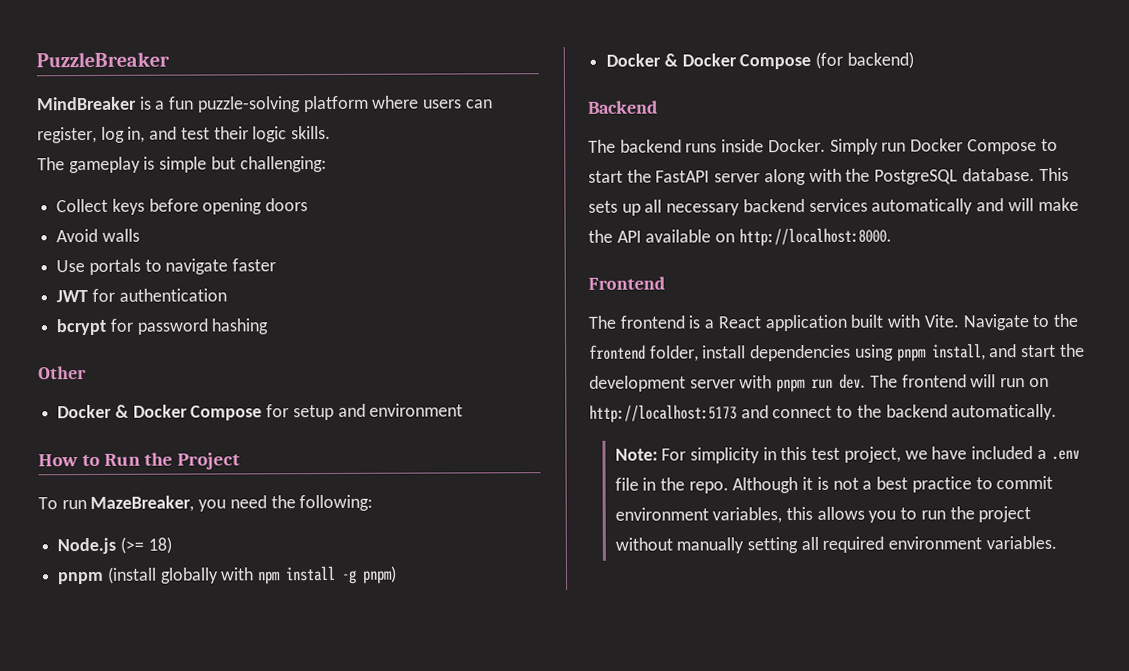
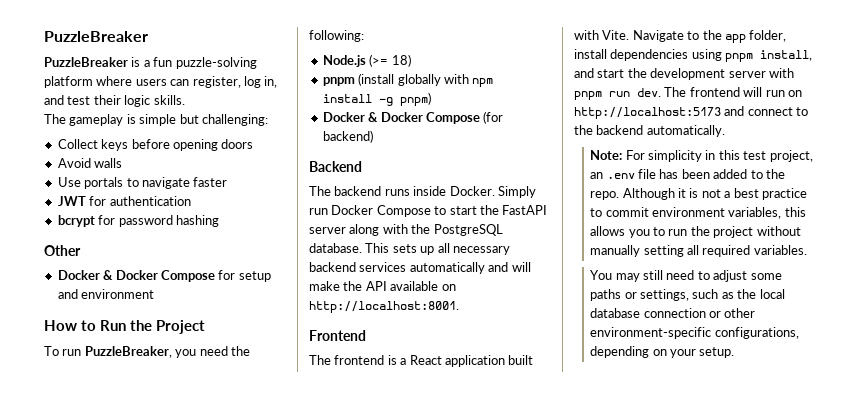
[36,96,137,111] MindBreaker -> [44,57,128,67] PuzzleBreaker
[90,495,195,512] MazeBreaker, -> [84,346,172,358] PuzzleBreaker,
[738,227,892,247] http://localhost:8000. -> [309,301,459,313] http://localhost:8001.
[589,344,646,360] frontend -> [724,34,746,43] app
[904,446,1080,460] [614,477,657,491] we have included a .env file in -> [590,169,763,179] an .env file has been added to
[888,536,983,550] environment -> (751, 251) none
(1057, 542) none -> [590,270,782,282] [590,289,785,301] [590,308,756,318] [590,327,799,339] [590,346,735,358] // You may still need to adjust some paths or settings, such as the local database connection or other environment-specific configurations, depending on your setup.

